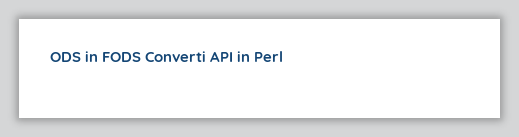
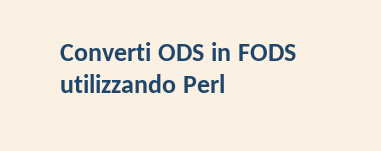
(50, 57) none -> [60,42,151,61] Converti
[145,51,251,62] Converti API in -> [60,74,176,93] utilizzando

